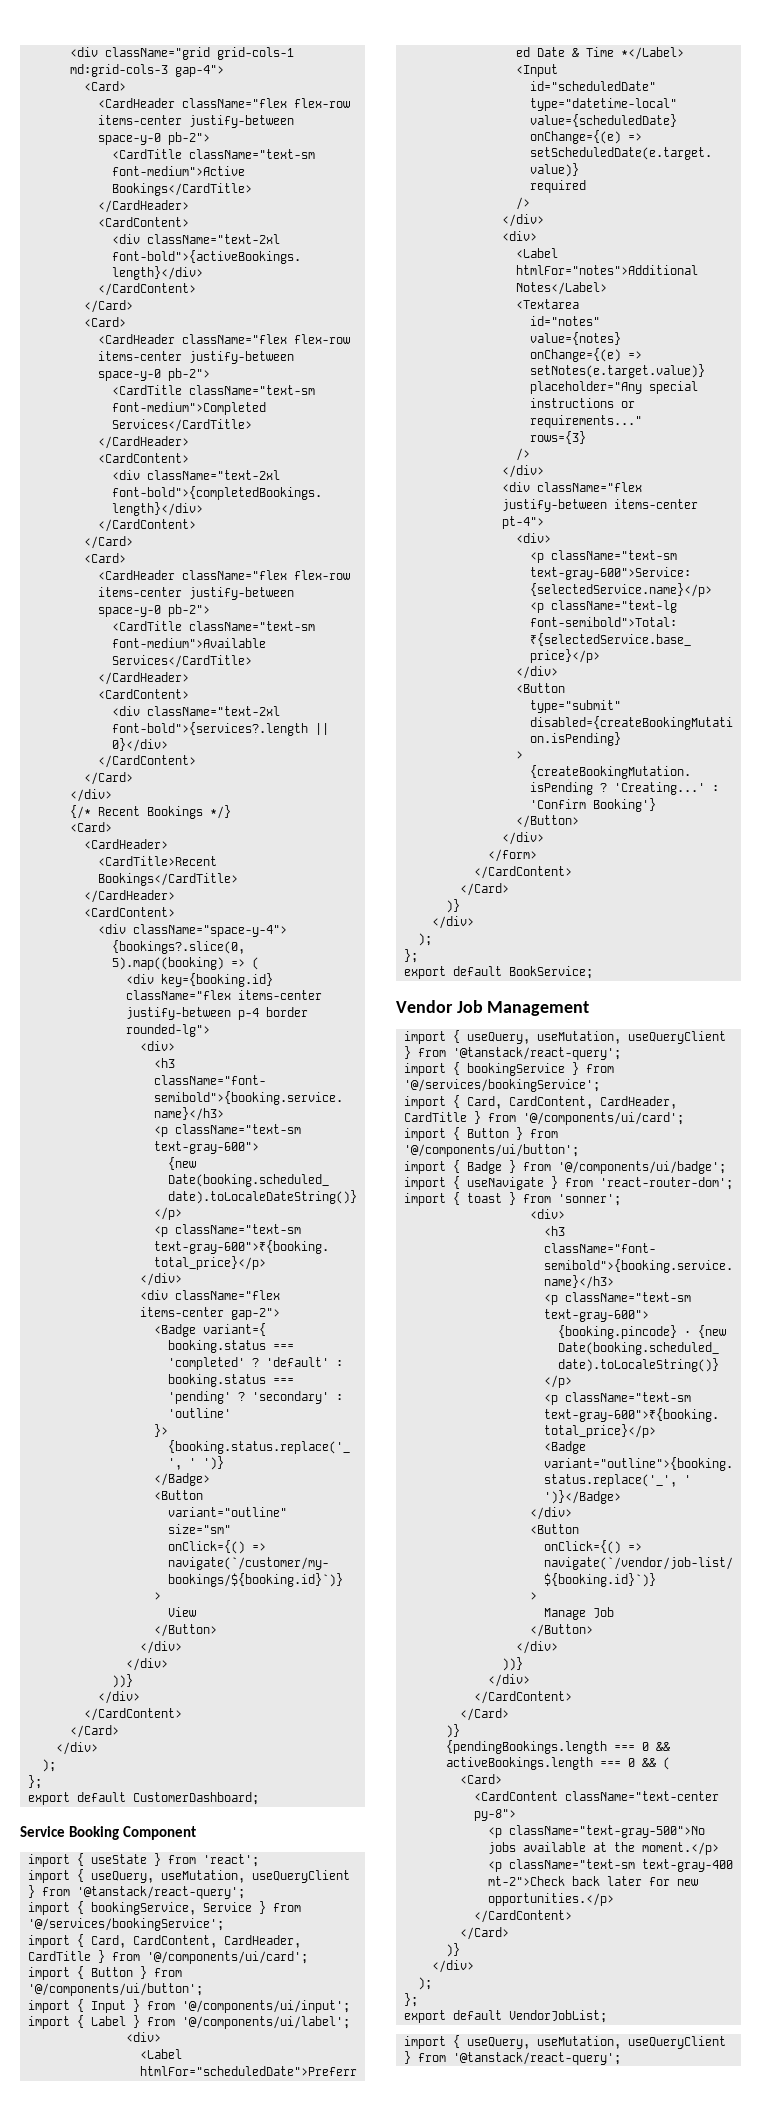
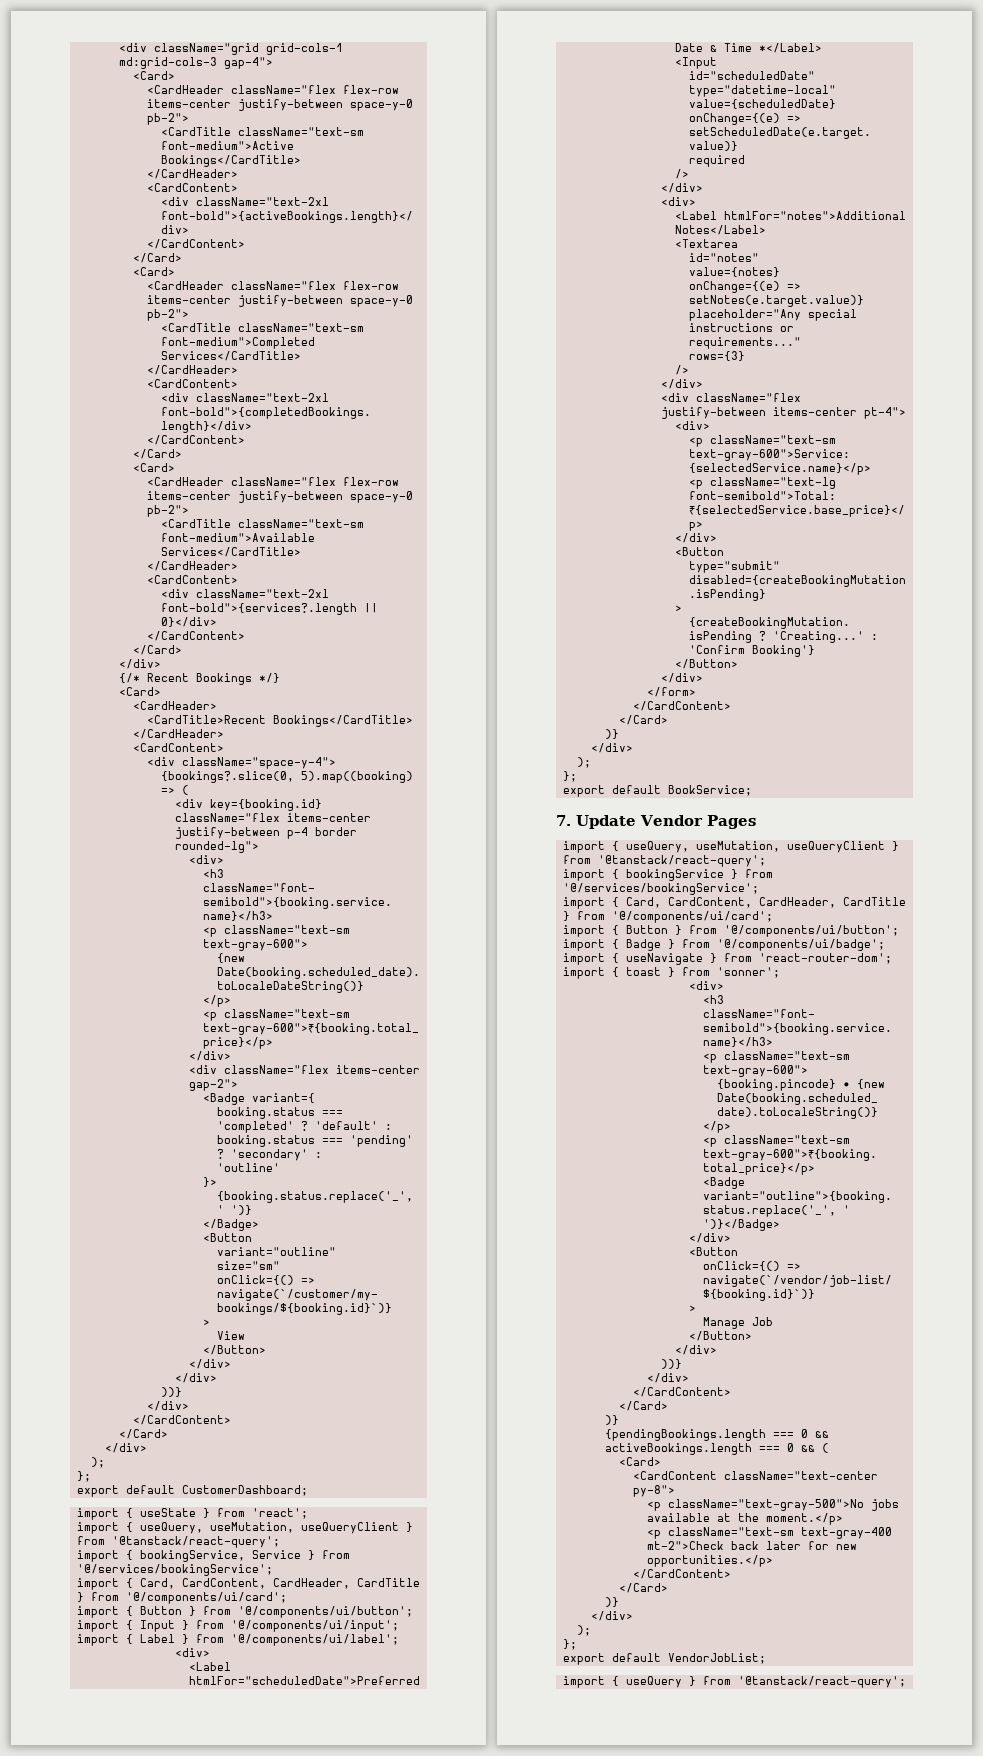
[20,1826,197,1840] // Service Booking Component -> (308, 1490) none
[396,1000,590,1016] Vendor Job Management -> [556,815,756,829] 7. Update Vendor Pages
[466,2036,726,2049] useQuery, useMutation, useQueryClient -> [625,1676,682,1688] useQuery

